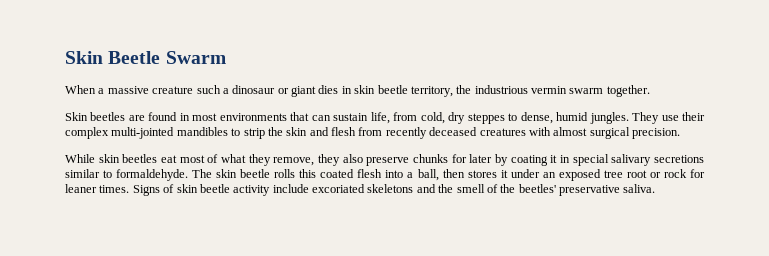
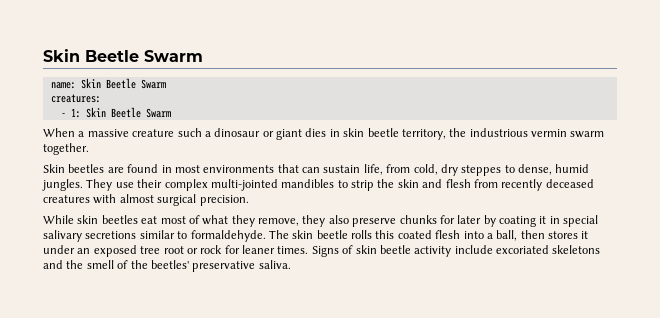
[65,51,226,64] Skin Beetle Swarm -> [43,49,203,62] [50,78,166,89] [50,94,101,103] [60,107,171,118] Skin Beetle Swarm // name: Skin Beetle Swarm // creatures: // - 1: Skin Beetle Swarm

